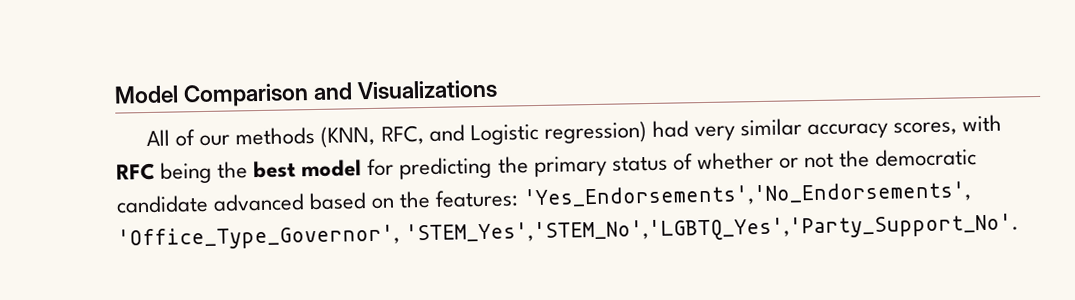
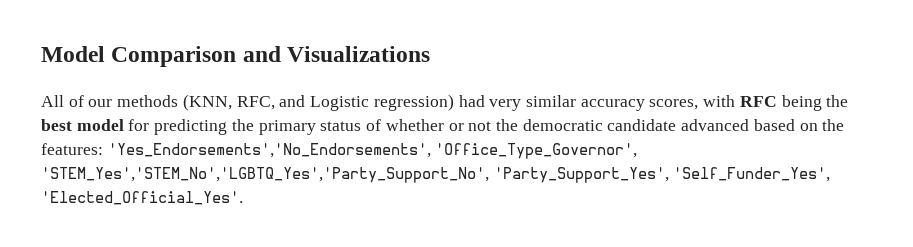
[405,213,1020,246] 'STEM_Yes','STEM_No','LGBTQ_Yes','Party_Support_No'. -> [41,167,831,183] [41,191,243,205] 'STEM_Yes','STEM_No','LGBTQ_Yes','Party_Support_No', 'Party_Support_Yes', 'Self_Funder_Yes', 'Elected_Official_Yes'.

